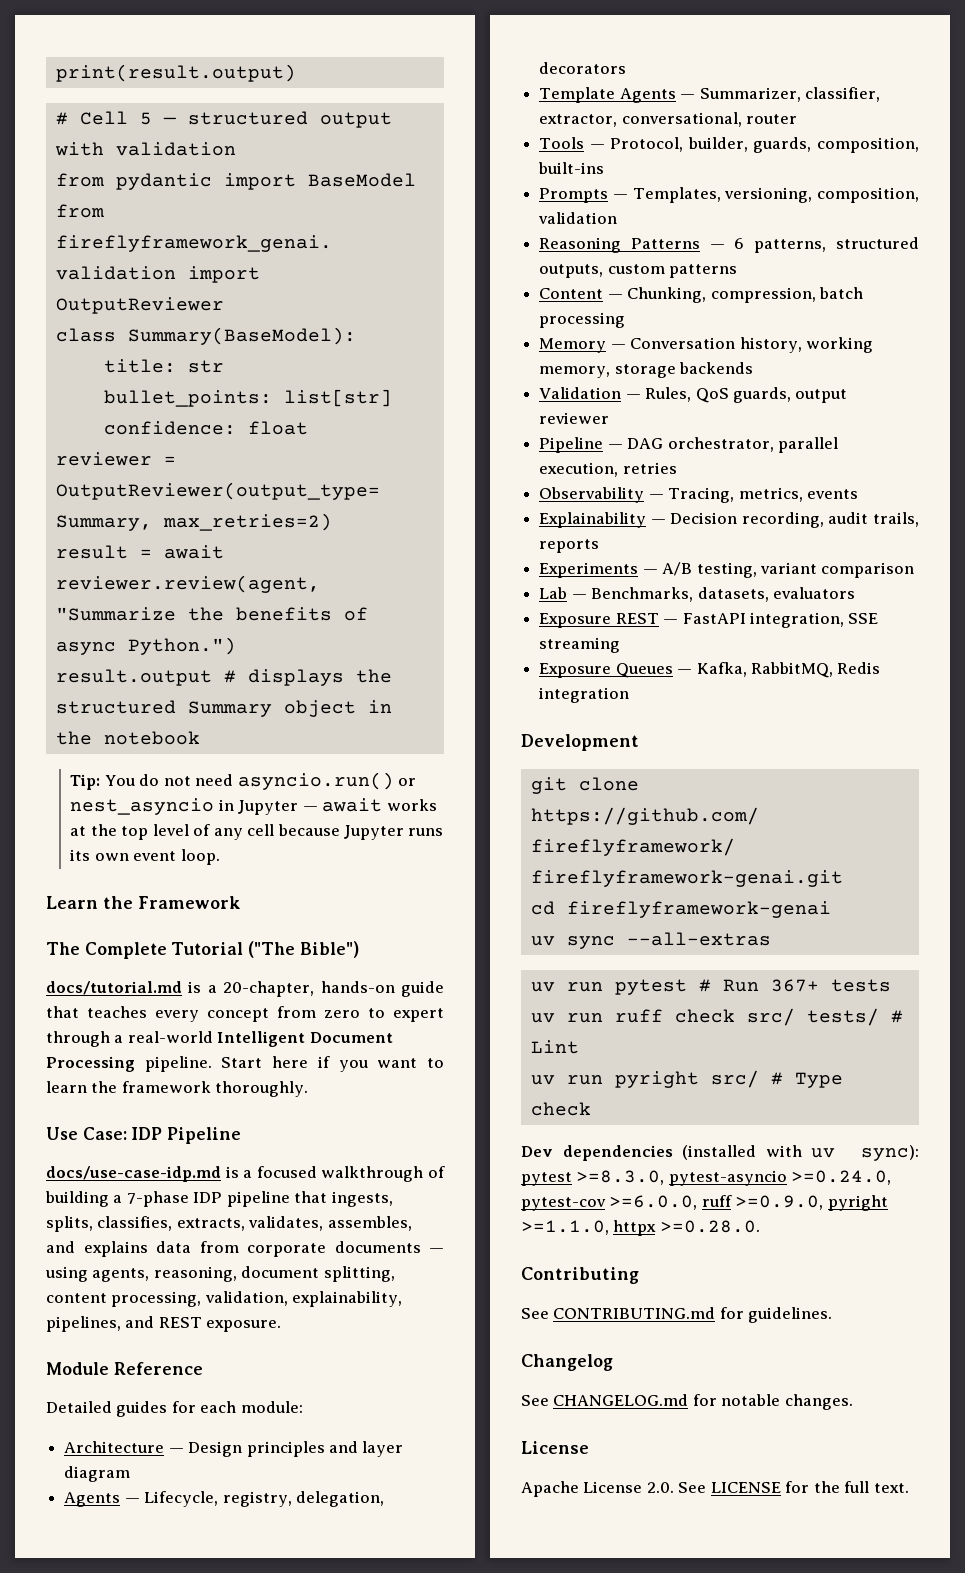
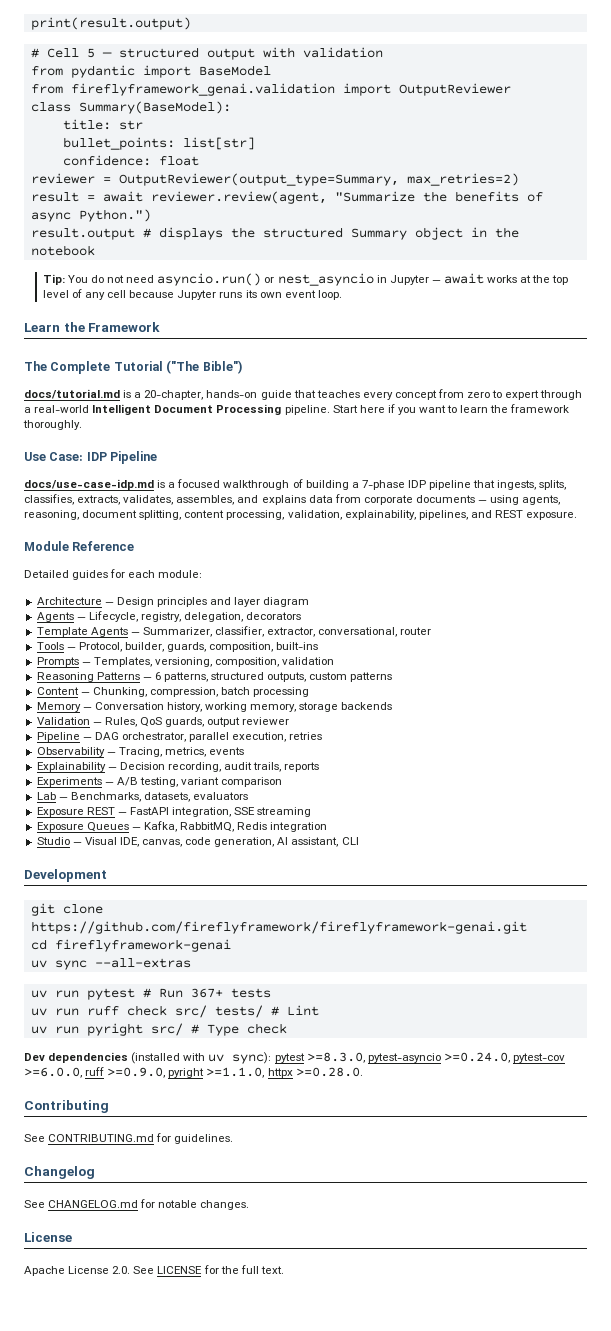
(630, 695) none -> [36,837,359,847] // Studio — Visual IDE, canvas, code generation, AI assistant, CLI

